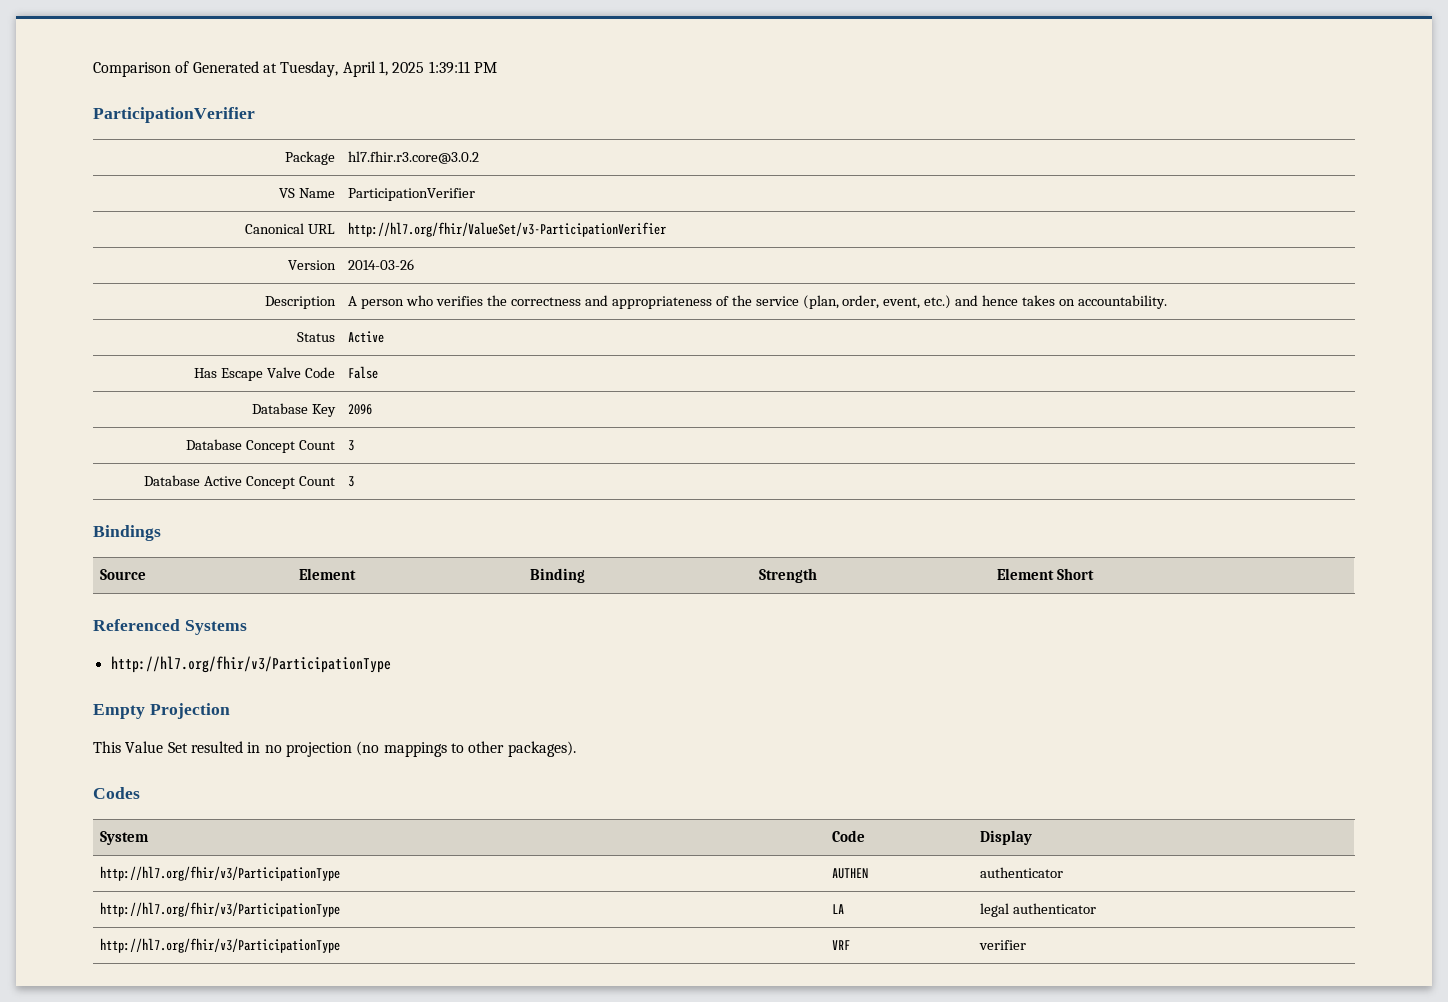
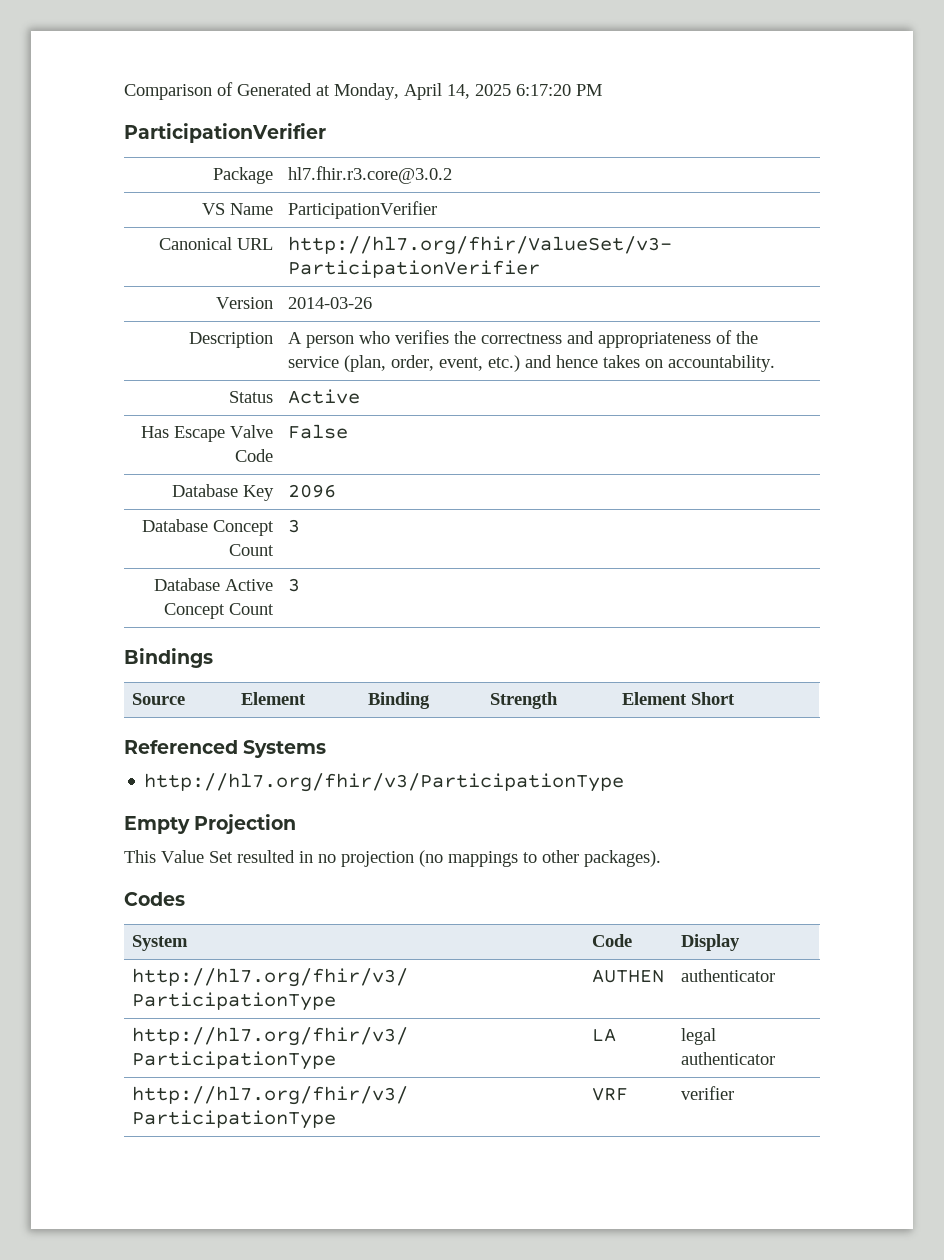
[280,61,470,77] Tuesday, April 1, 2025 1:39:11 -> [334,83,571,100] Monday, April 14, 2025 6:17:20

